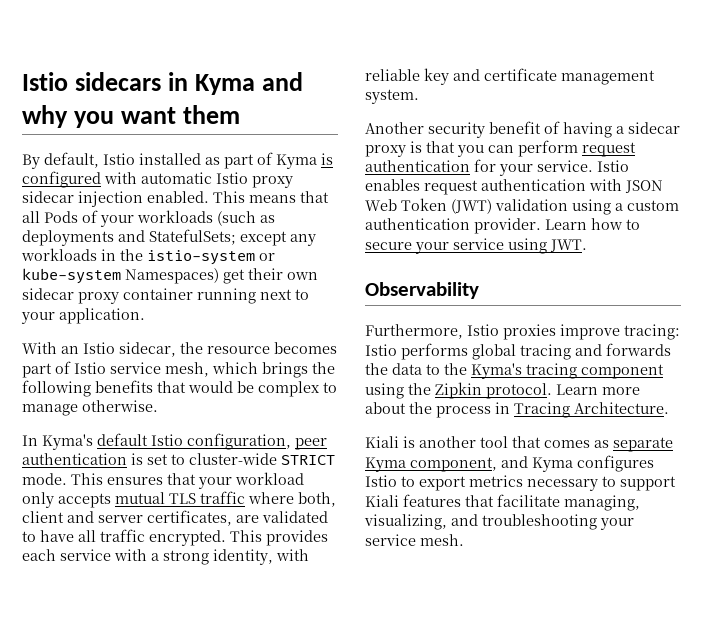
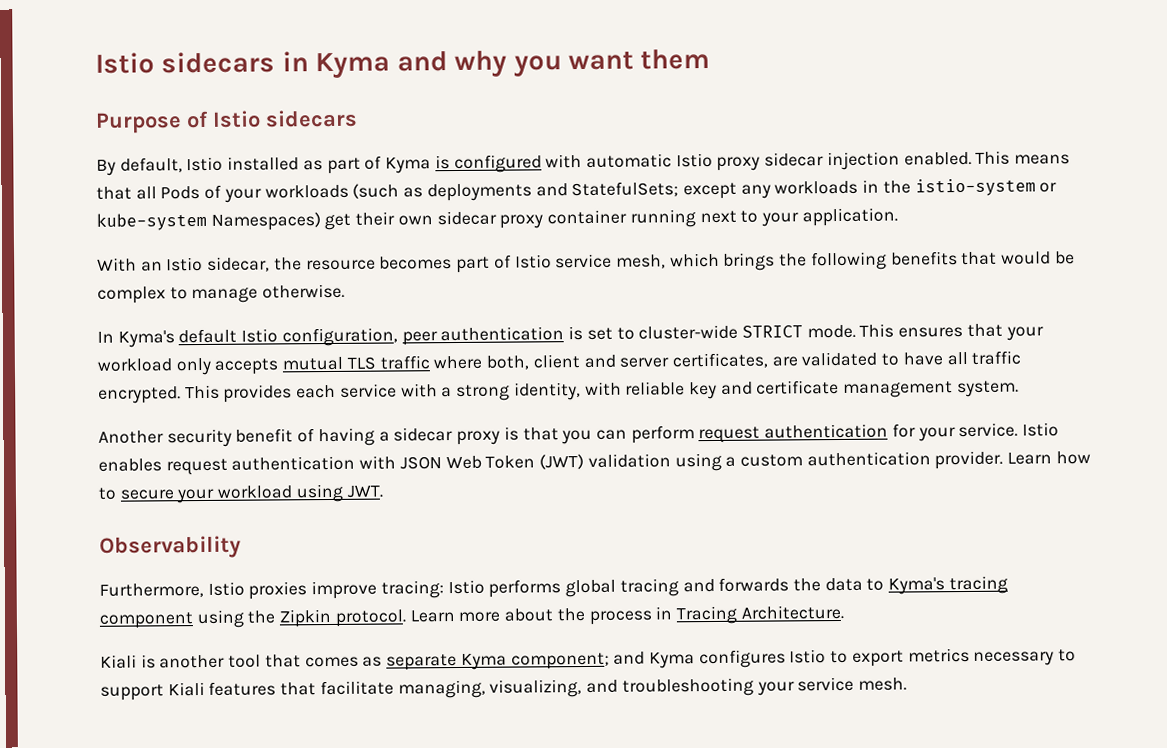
(240, 114) none -> [95,109,358,134] // Purpose of Istio sidecars
[453,238,504,250] service -> [217,485,293,499] workload
[444,363,467,375] the -> (885, 584) none
[410,457,497,472] component, -> [510,652,610,670] component;

